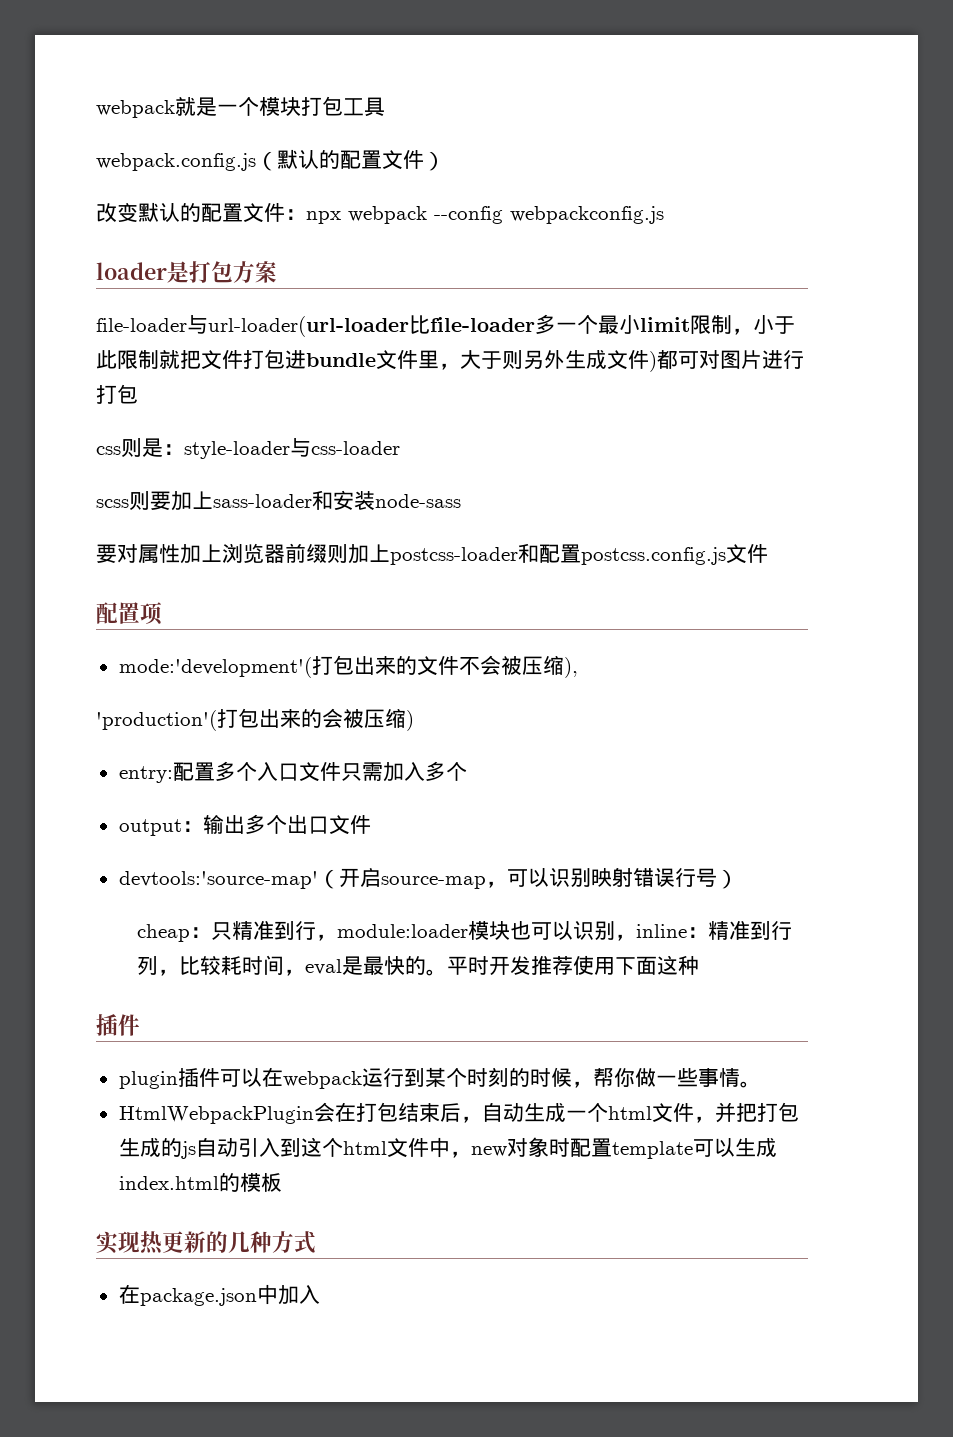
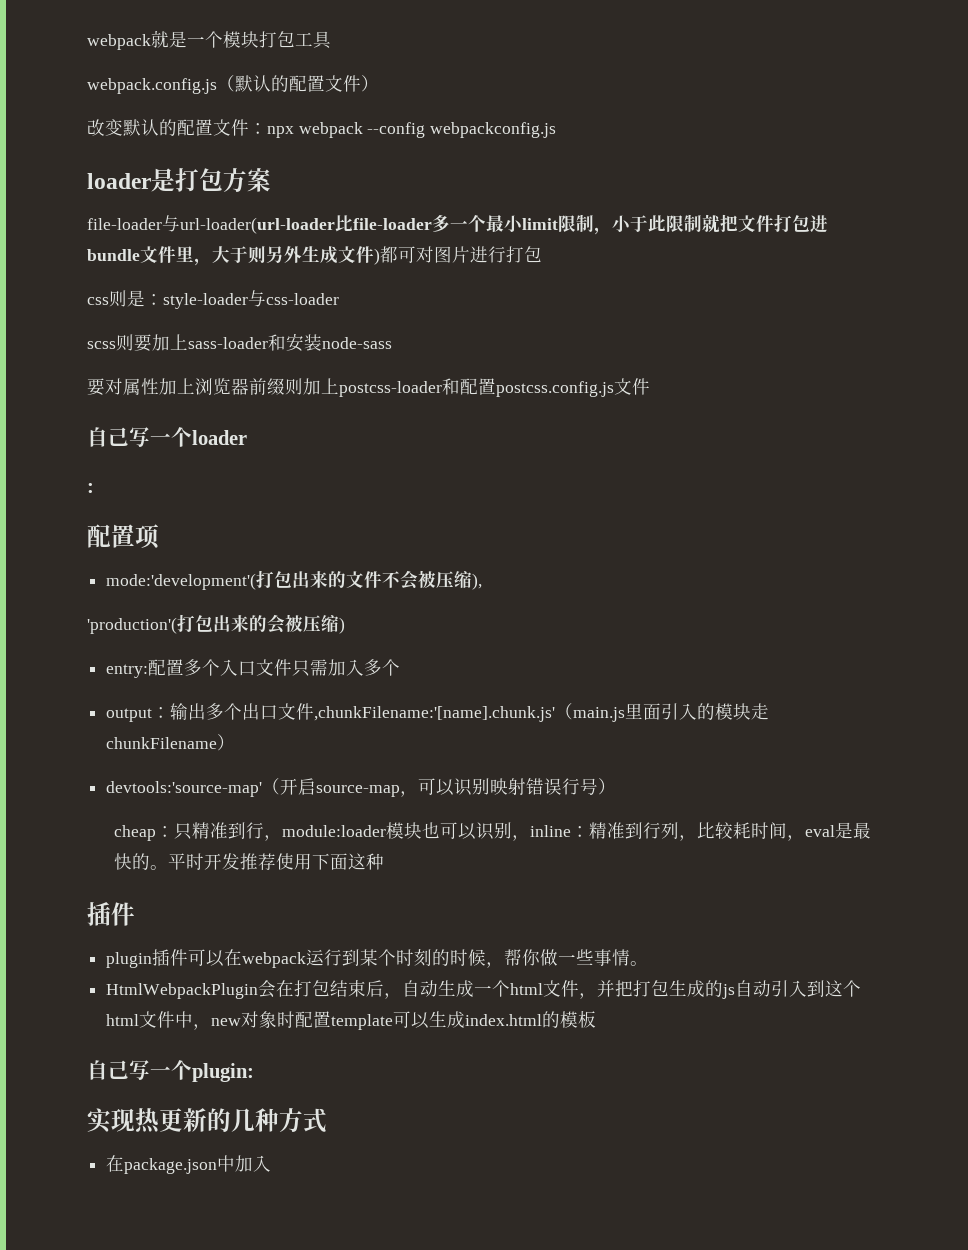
(768, 553) none -> [87,427,247,447] [87,483,94,493] // 自己写一个loader // :
(371, 824) none -> [314,703,770,722] [106,734,236,751] ,chunkFilename:'[name].chunk.js'（main.js里面引入的模块走chunkFilename）
(282, 1182) none -> [87,1060,254,1082] // 自己写一个plugin:

